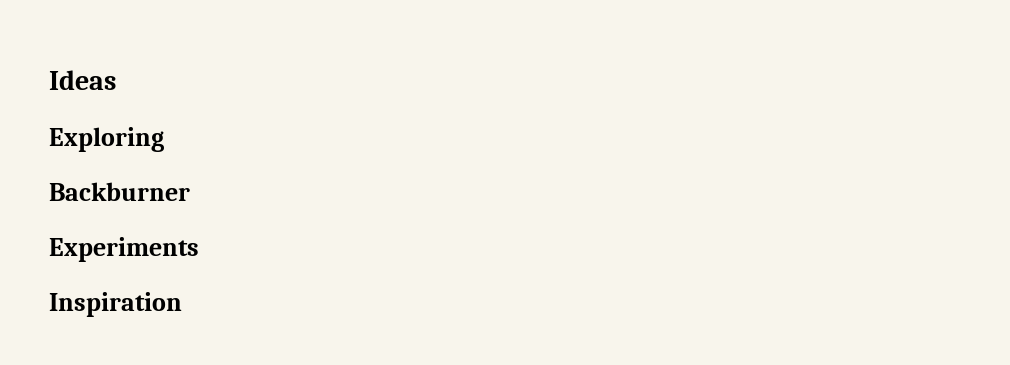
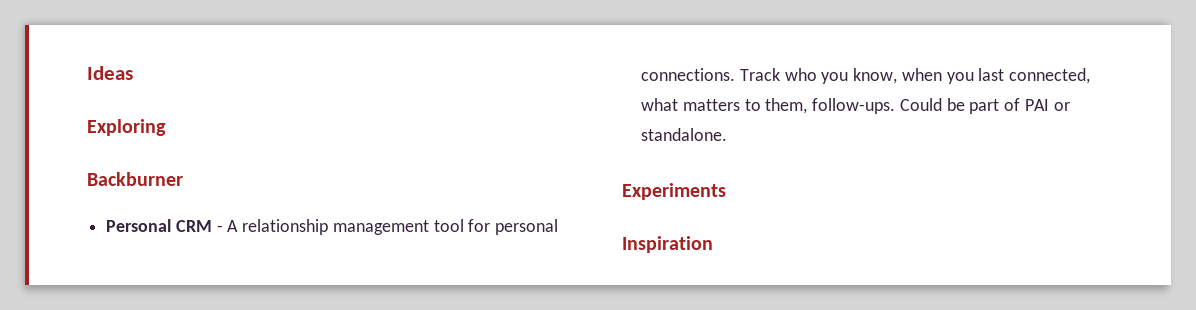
(190, 191) none -> [106,219,559,235] [641,68,1091,84] [641,98,1070,114] [641,128,728,141] // Personal CRM - A relationship management tool for personal connections. Track who you know, when you last connected, what matters to them, follow-ups. Could be part of PAI or standalone.

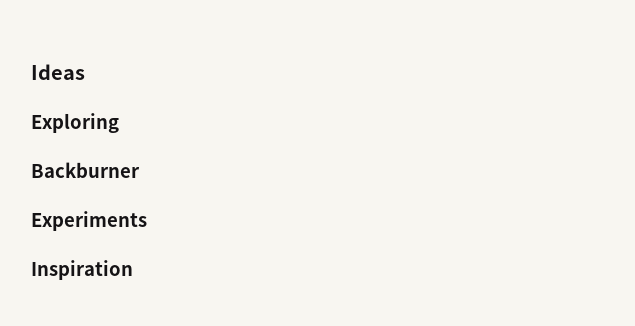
[106,219,559,235] [641,68,1091,84] [641,98,1070,114] [641,128,728,141] // Personal CRM - A relationship management tool for personal connections. Track who you know, when you last connected, what matters to them, follow-ups. Could be part of PAI or standalone. -> (140, 170) none

